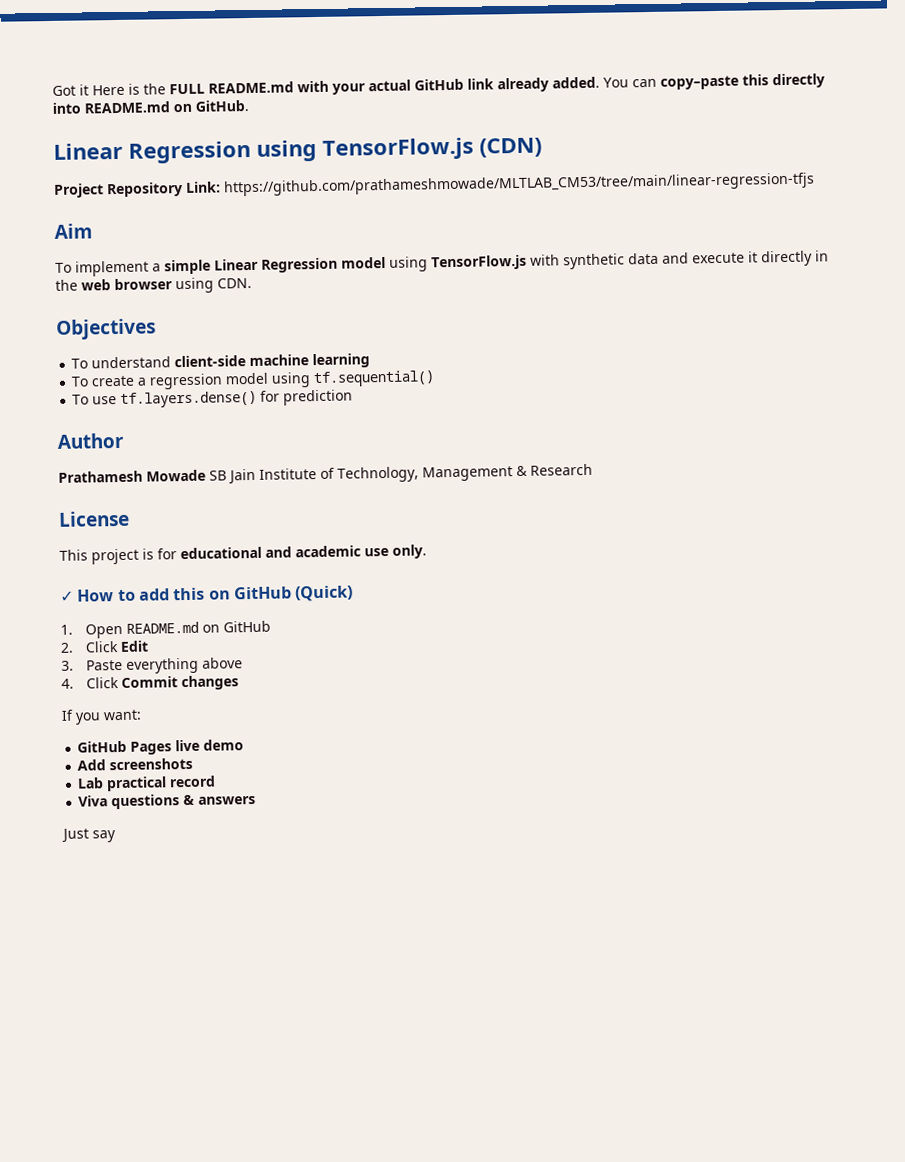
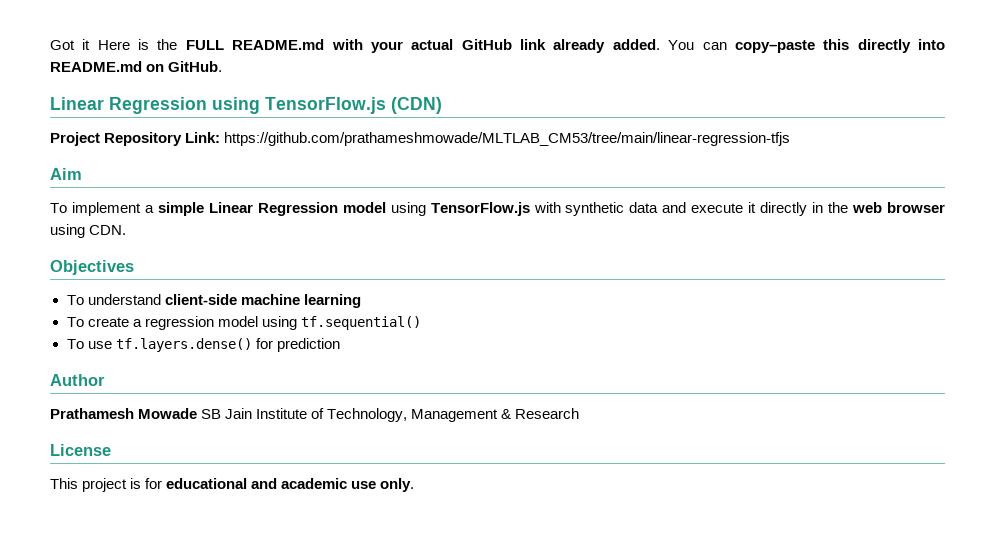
[60,585,354,602] [60,620,272,639] [60,640,150,653] [61,657,244,674] [61,675,240,691] [61,709,142,725] [77,739,245,755] [77,757,194,771] [77,775,217,792] [78,794,257,810] [61,828,116,843] // ✓ How to add this on GitHub (Quick) // 1. Open README.md on GitHub // 2. Click Edit // 3. Paste everything above // 4. Click Commit changes // If you want: // GitHub Pages live demo // Add screenshots // Lab practical record // Viva questions & answers // Just say -> (415, 485) none

